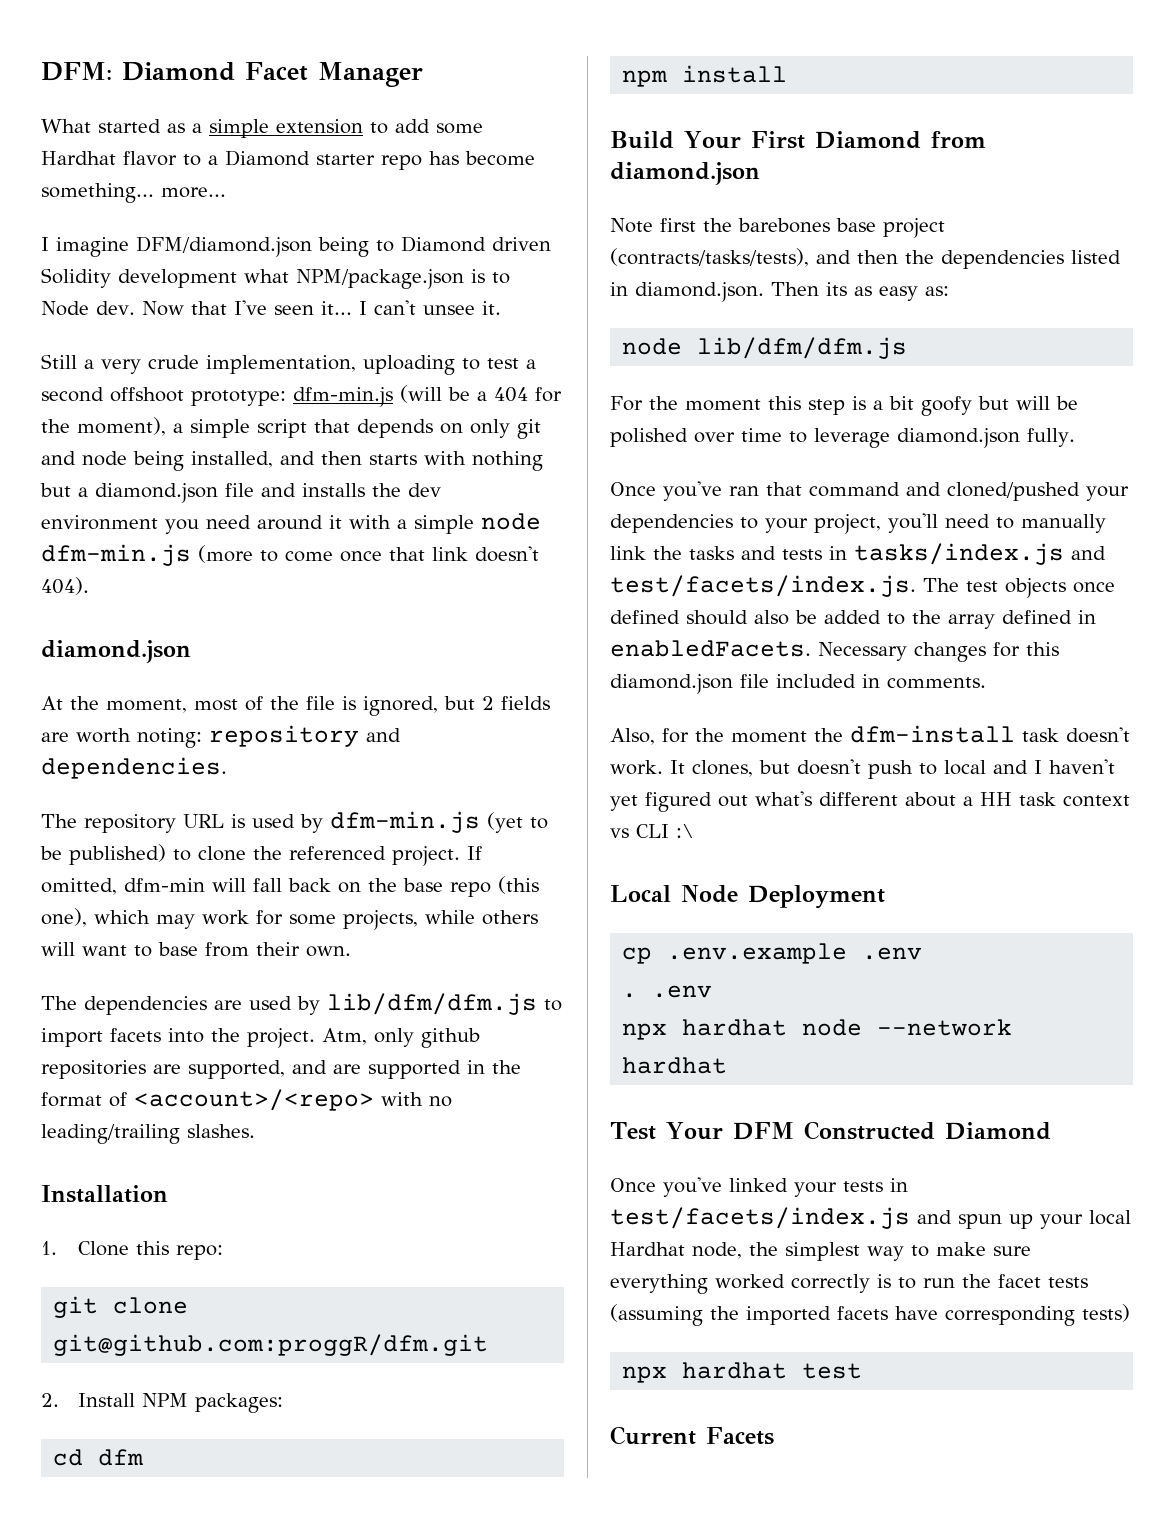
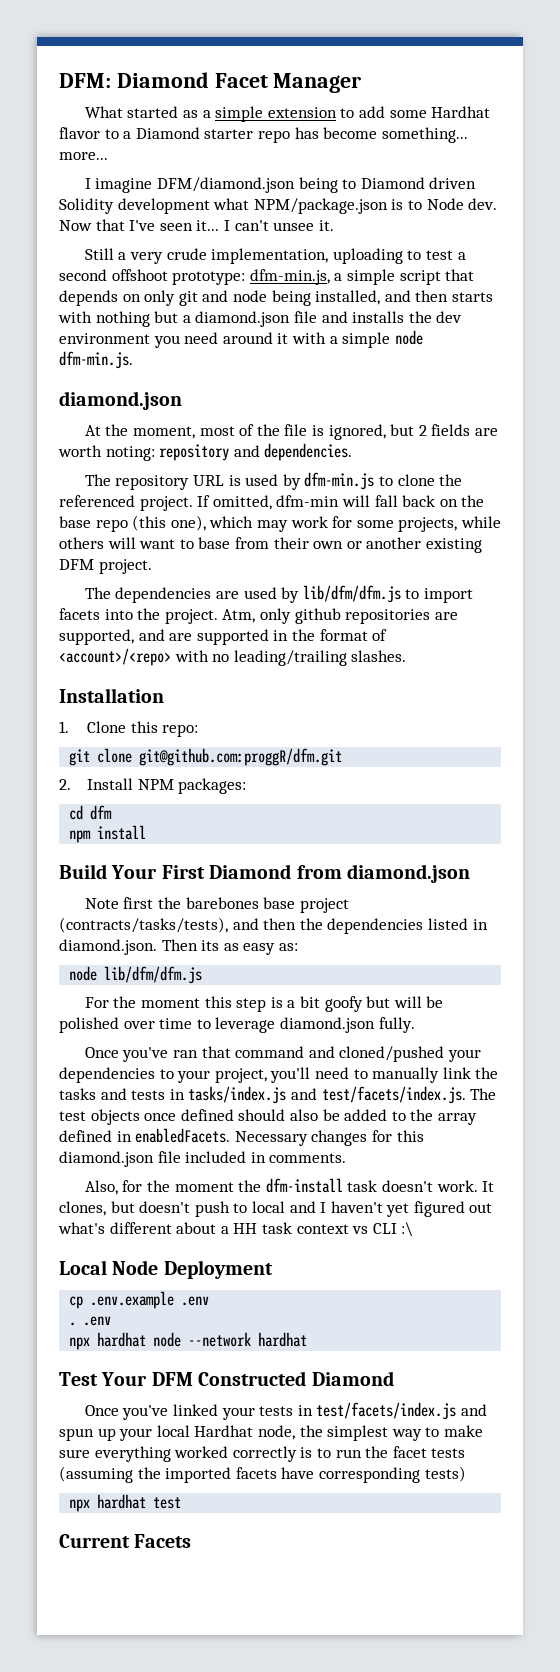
[293,385,562,407] [41,417,166,436] dfm-min.js (will be a 404 for the moment), -> [249,269,330,285] dfm-min.js,
[41,544,539,566] [41,577,89,595] dfm-min.js (more to come once that link doesn't 404). -> [59,351,133,369] dfm-min.js.
[487,812,548,833] [40,844,166,865] (yet to be published) -> (375, 481) none
[306,946,351,957] own. -> [313,537,482,553] [59,559,152,574] own or another existing DFM project.

